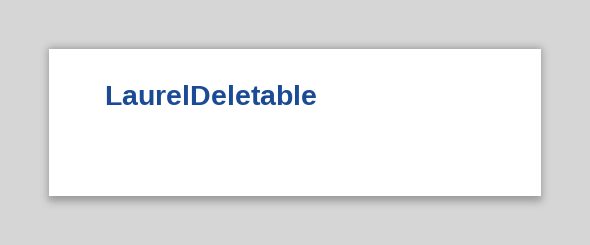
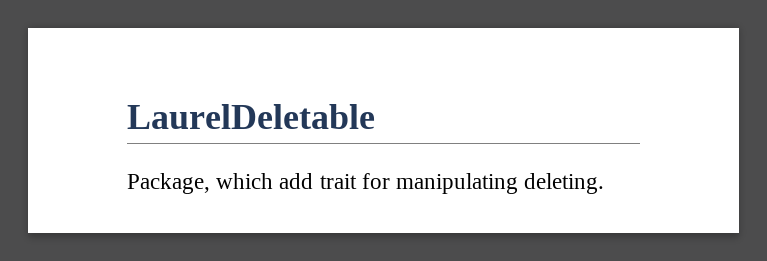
(317, 95) none -> [127,173,605,194] // Package, which add trait for manipulating deleting.

